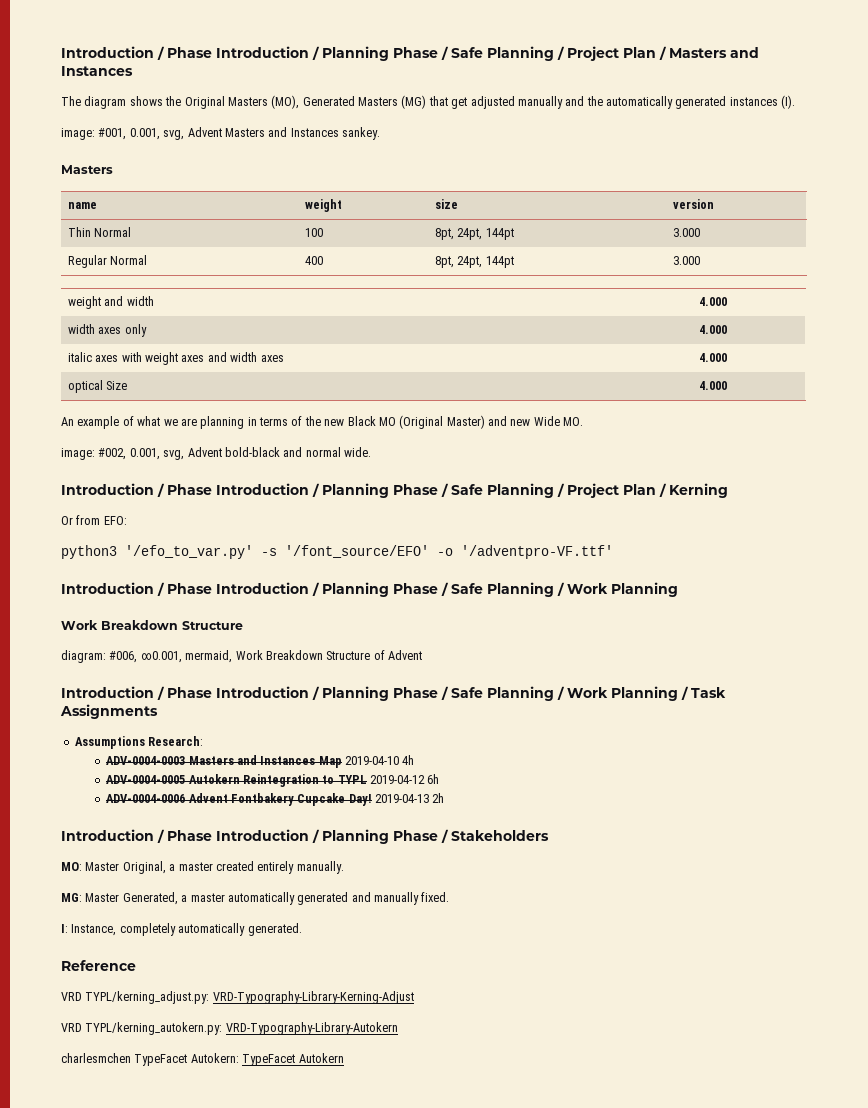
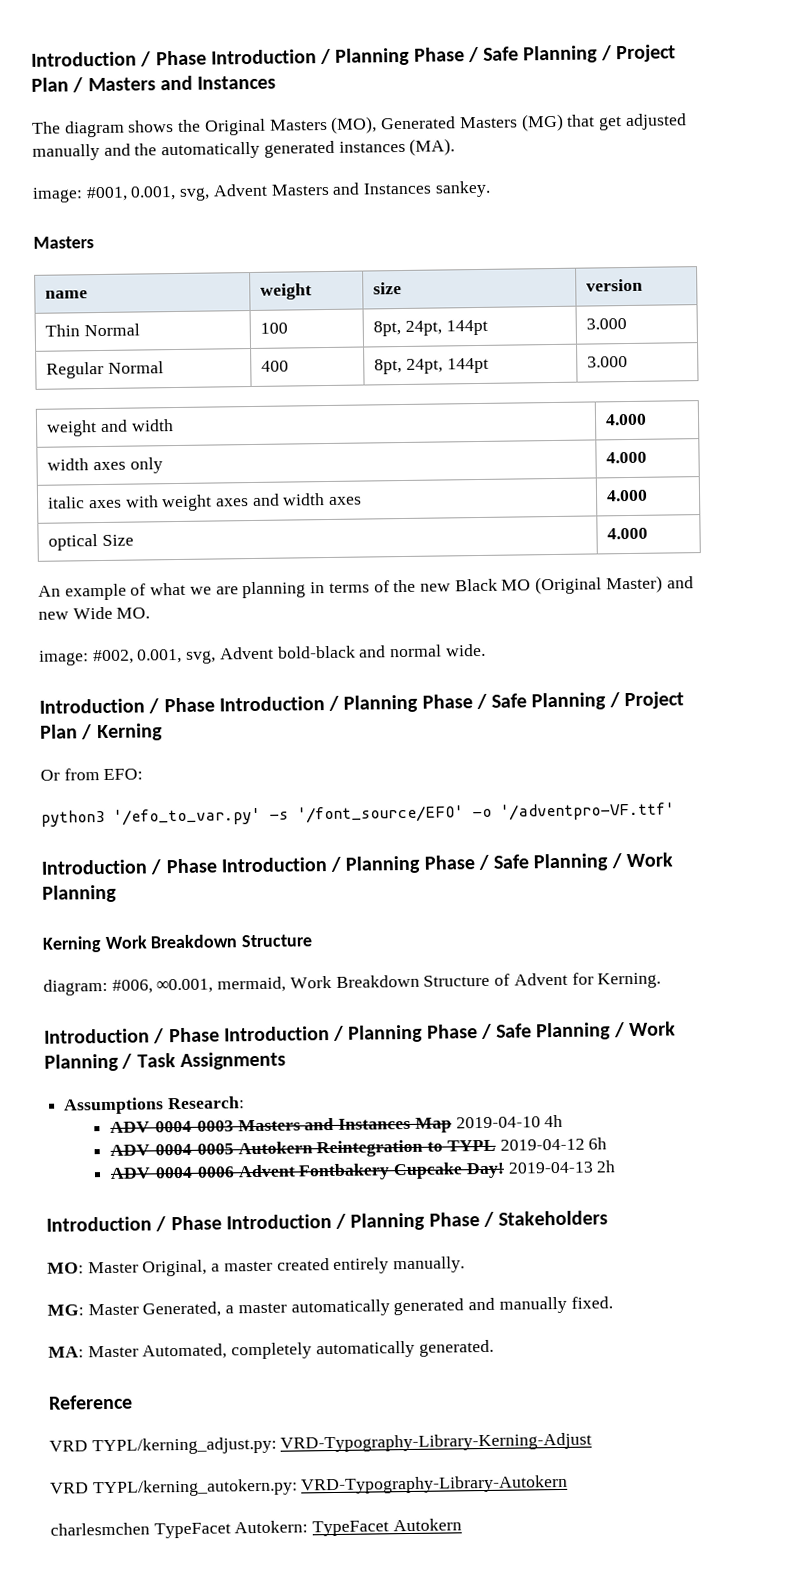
[781,95,796,109] (I). -> [409,138,456,156] (MA).
(678, 589) none -> [42,936,102,953] Kerning
(422, 655) none -> [571,972,662,989] for Kerning.
[61,924,117,936] I: Instance, -> [48,1343,228,1360] MA: Master Automated,

